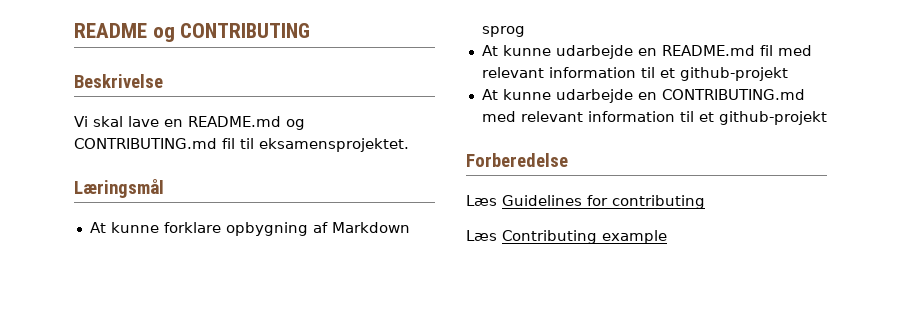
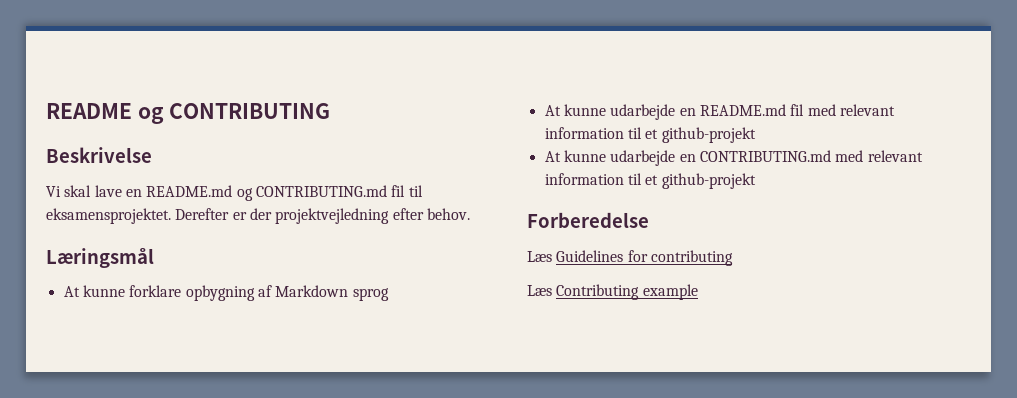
(409, 145) none -> [175,208,470,224] Derefter er der projektvejledning efter behov.

